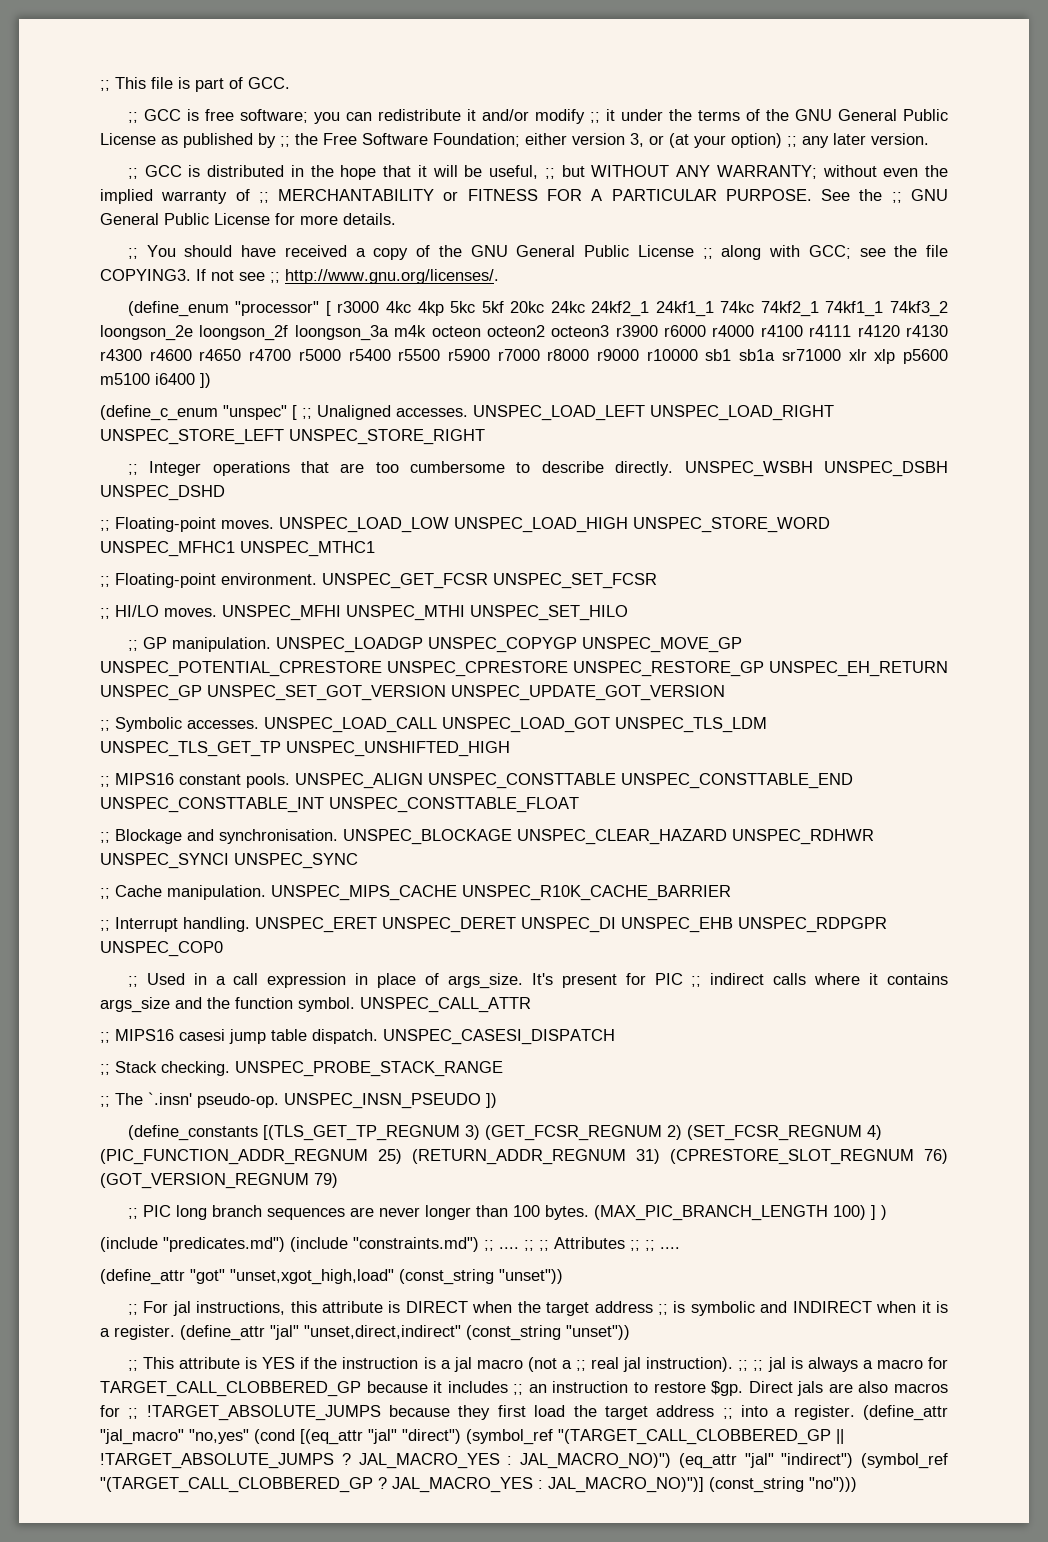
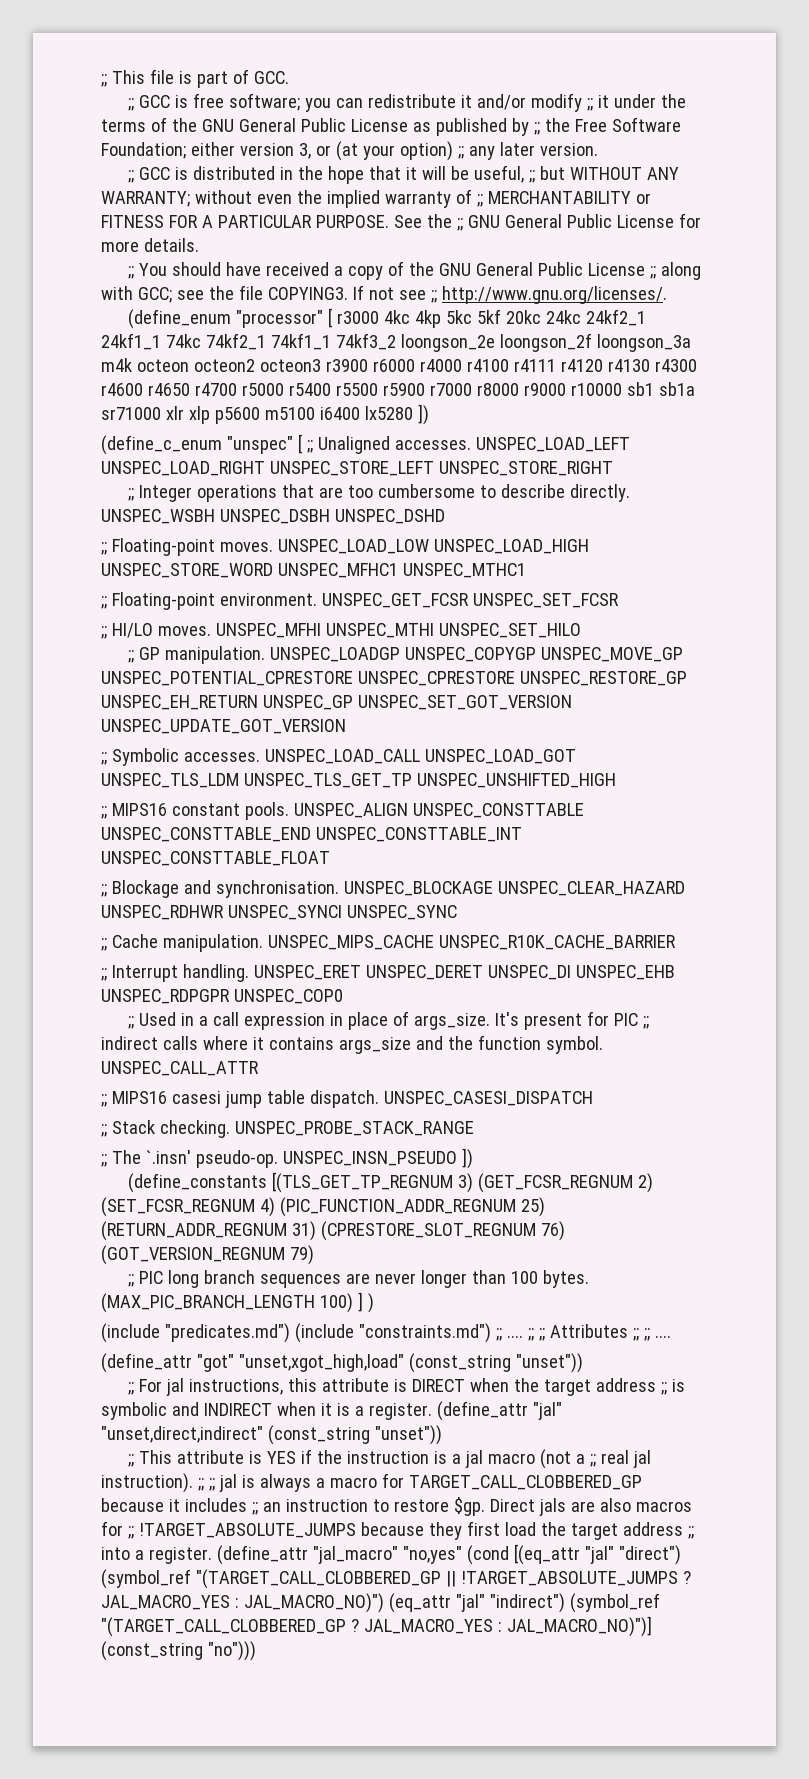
(195, 379) none -> [364,406,413,420] lx5280

